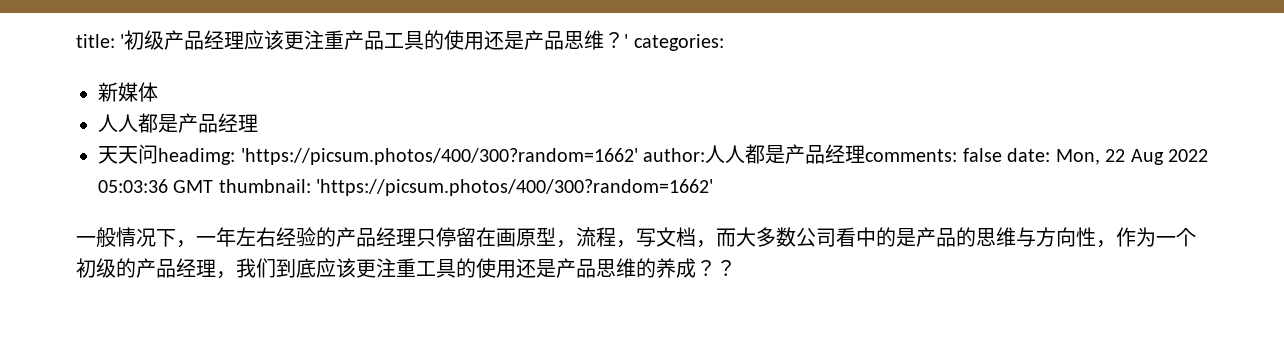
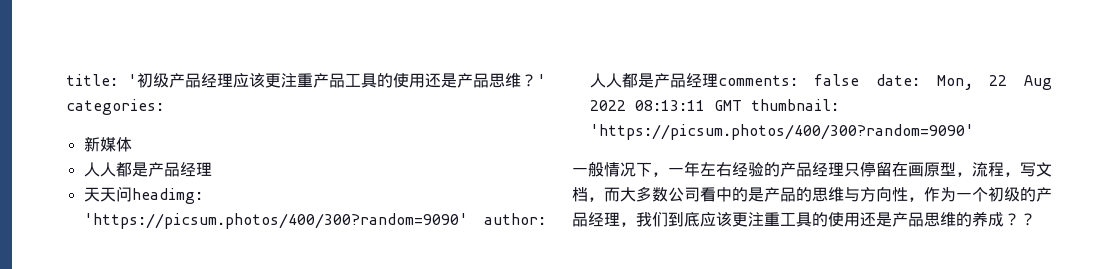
[240,148,638,165] 'https://picsum.photos/400/300?random=1662' -> [83,213,468,229] 'https://picsum.photos/400/300?random=9090'
[98,179,168,193] 05:03:36 -> [634,100,705,111] 08:13:11
[316,179,714,196] 'https://picsum.photos/400/300?random=1662' -> [589,124,974,140] 'https://picsum.photos/400/300?random=9090'

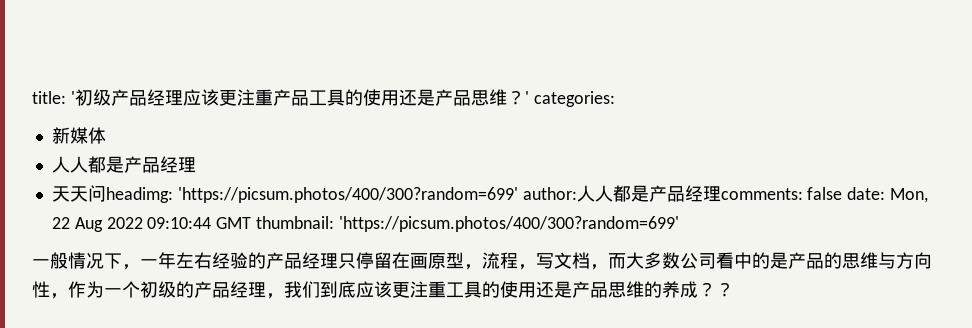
[83,213,468,229] 'https://picsum.photos/400/300?random=9090' -> [177,187,518,203] 'https://picsum.photos/400/300?random=699'
[634,100,705,111] 08:13:11 -> [147,217,212,229] 09:10:44
[589,124,974,140] 'https://picsum.photos/400/300?random=9090' -> [338,216,679,232] 'https://picsum.photos/400/300?random=699'

